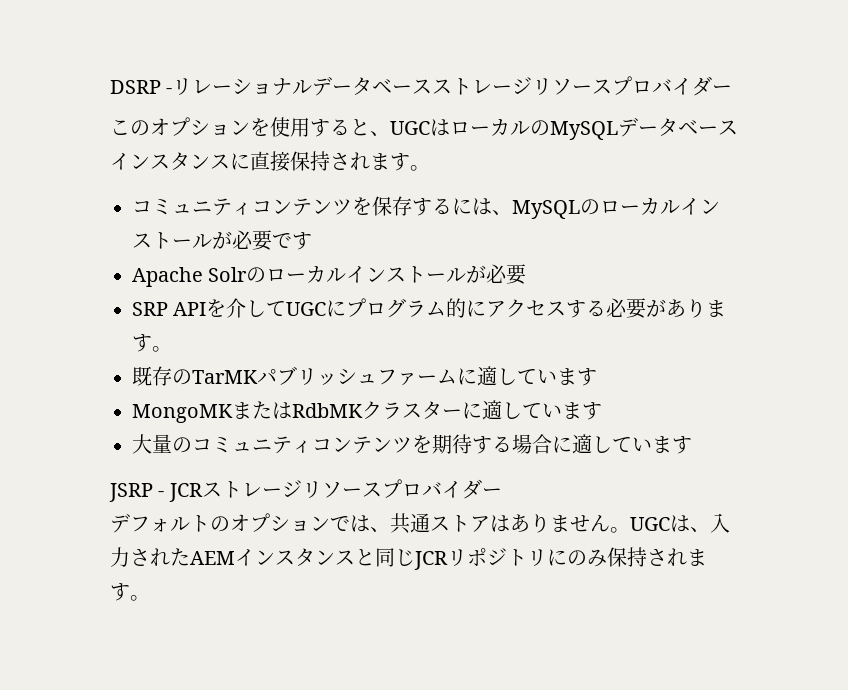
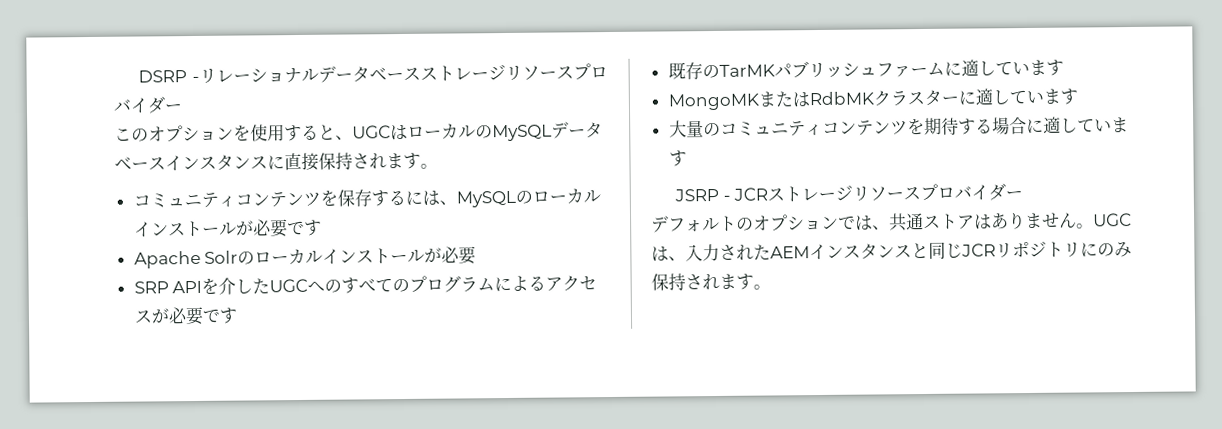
[266,300,347,317] てUGCに -> [252,277,411,295] たUGCへのすべての
[446,298,487,318] 的に -> [494,275,547,292] による
[566,298,727,319] [132,334,172,352] する必要があります。 -> [150,306,238,326] が必要です

